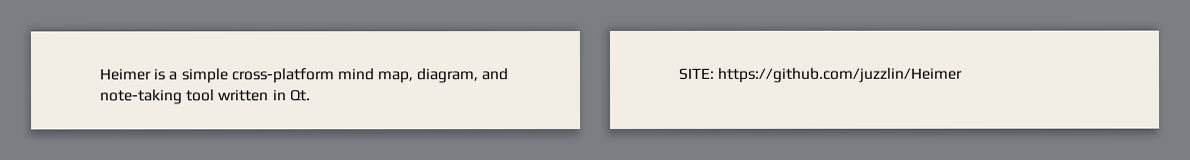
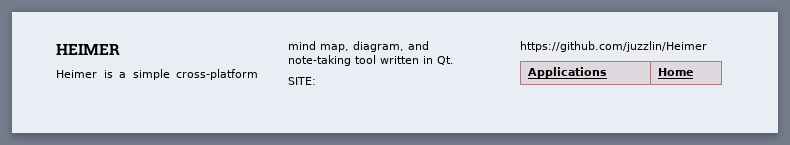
(99, 74) none -> [56,43,120,55] HEIMER //
(964, 75) none -> [527,67,607,78] [657,68,693,76] // Applications | Home

